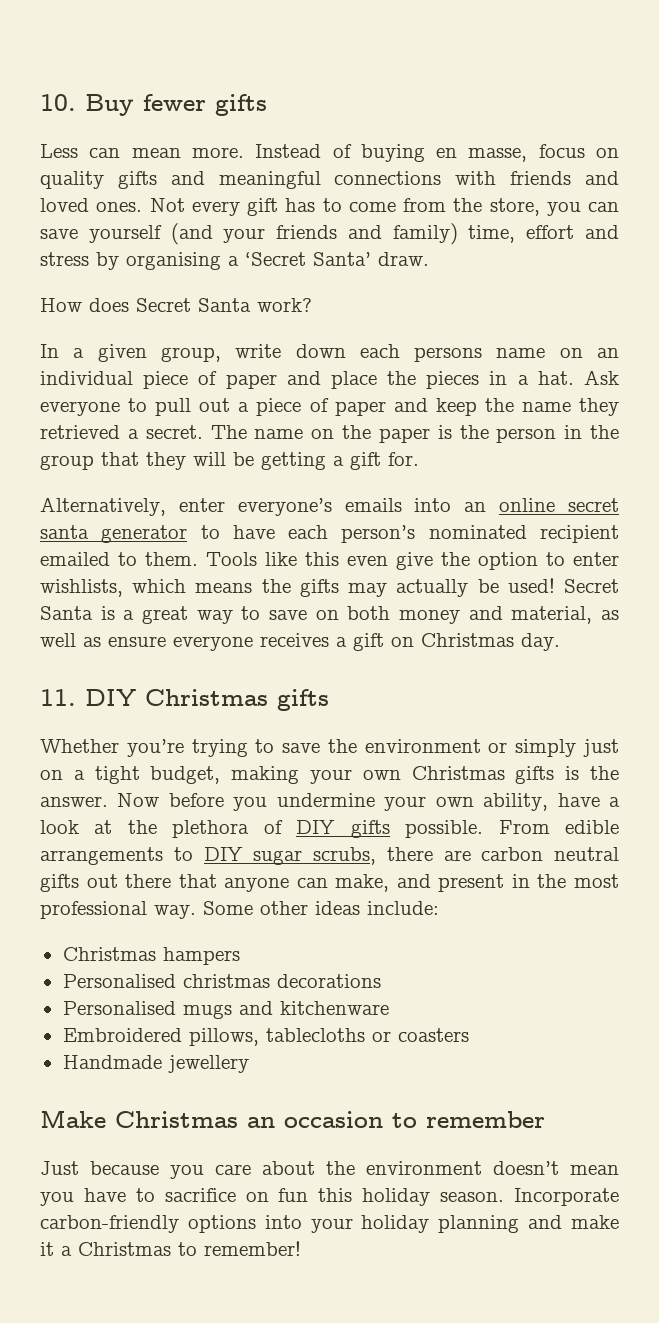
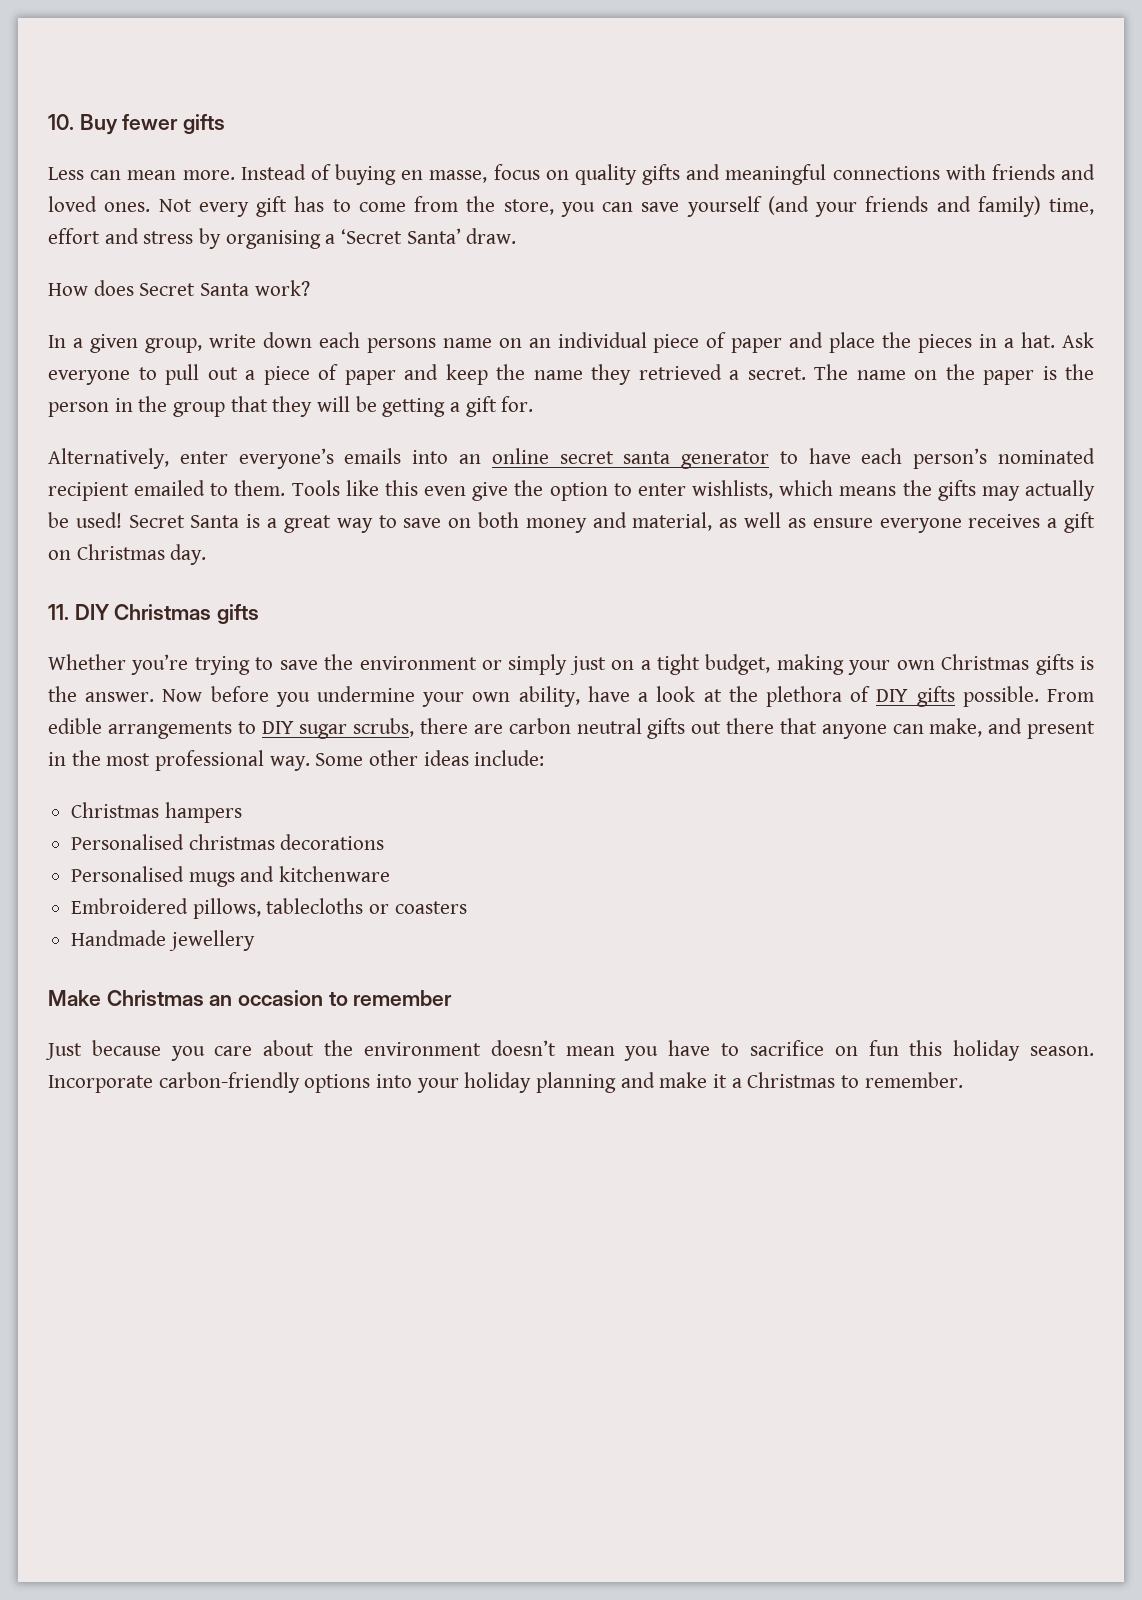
[204,1241,301,1256] remember! -> [864,1072,963,1088] remember.

